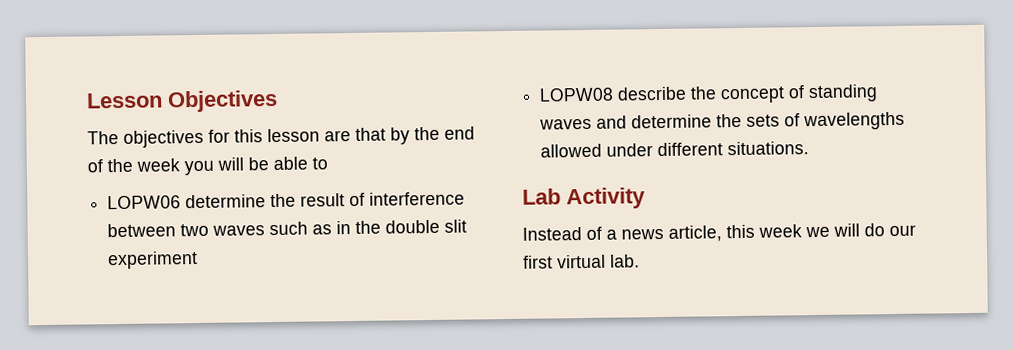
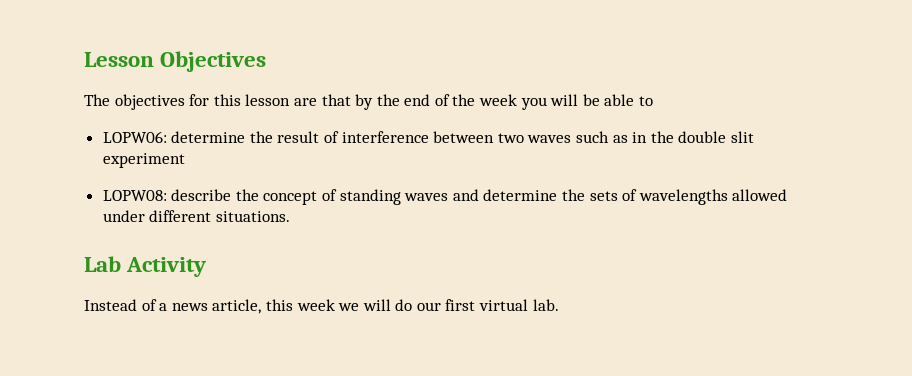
[107,195,182,210] LOPW06 -> [102,131,167,143] LOPW06:
[539,87,615,102] LOPW08 -> [102,190,167,201] LOPW08:

